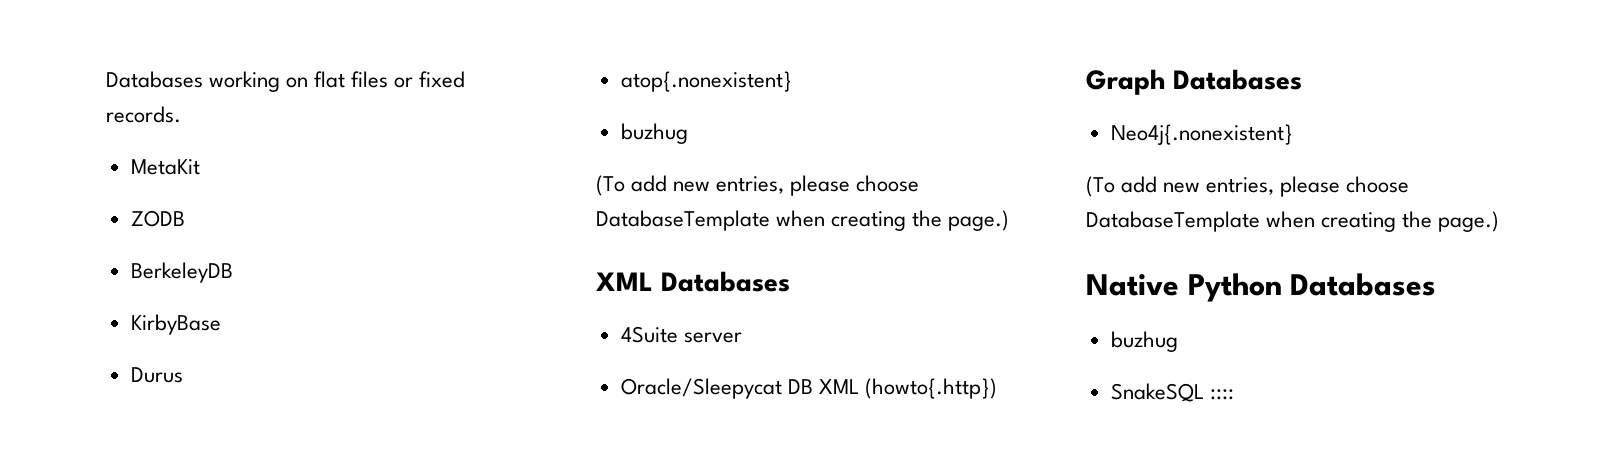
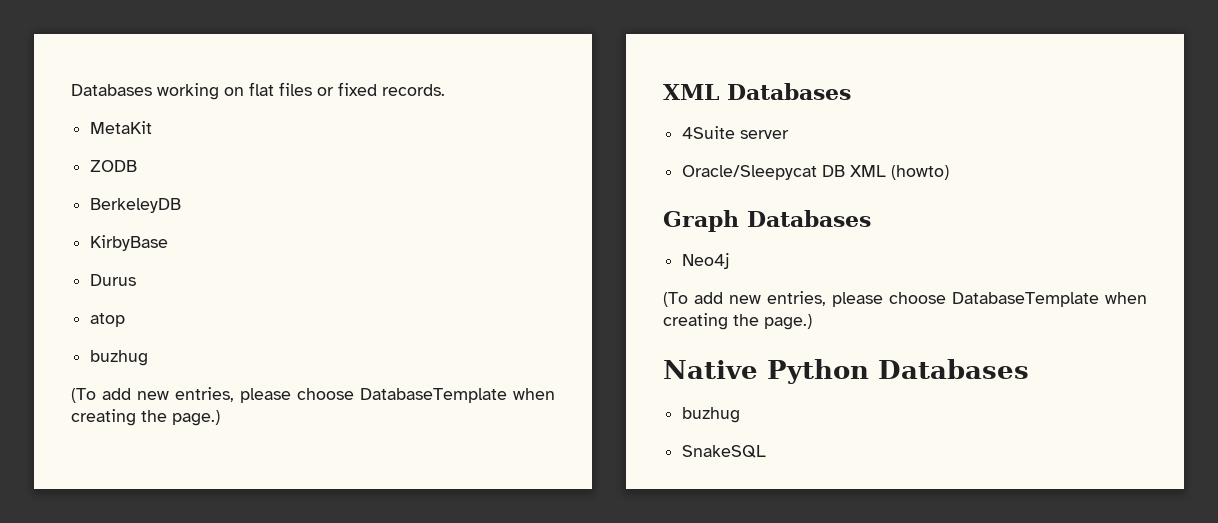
[620,71,792,92] atop{.nonexistent} -> [90,313,126,327] atop
[864,378,997,399] (howto{.http}) -> [891,165,950,180] (howto)
[1110,124,1293,145] Neo4j{.nonexistent} -> [682,253,731,269] Neo4j
[1209,389,1234,400] :::: -> (767, 451) none

